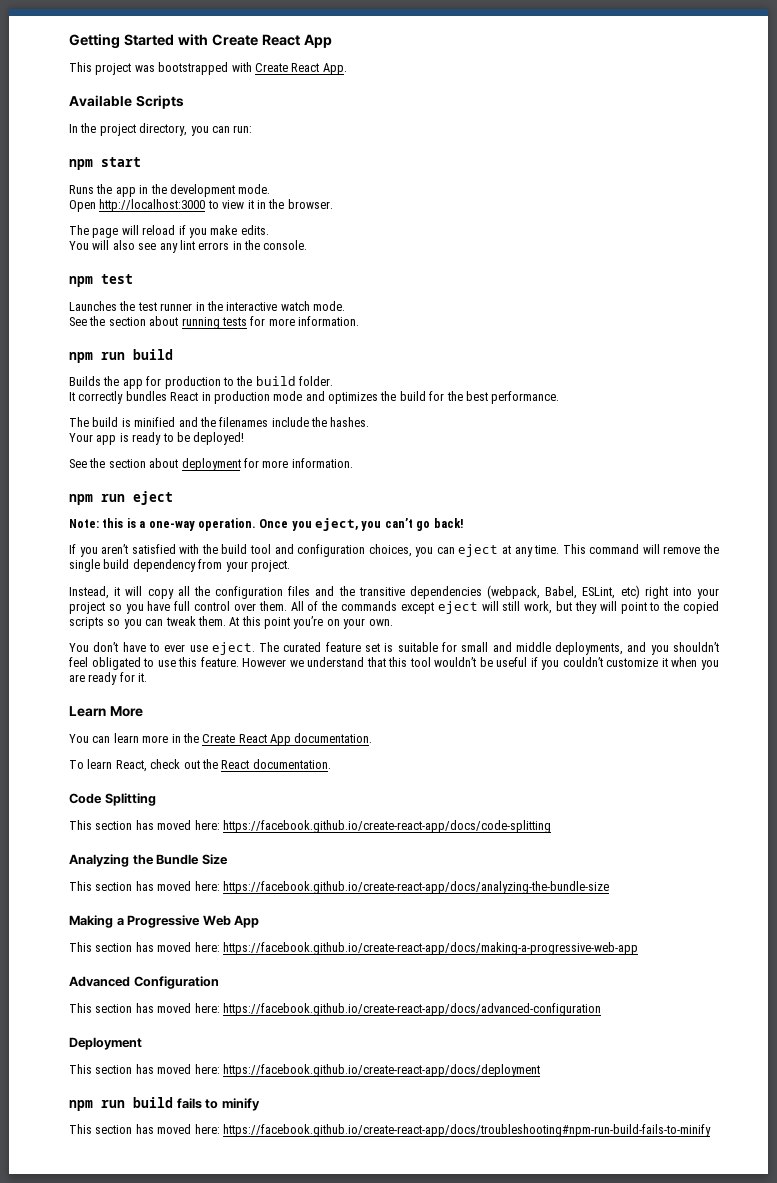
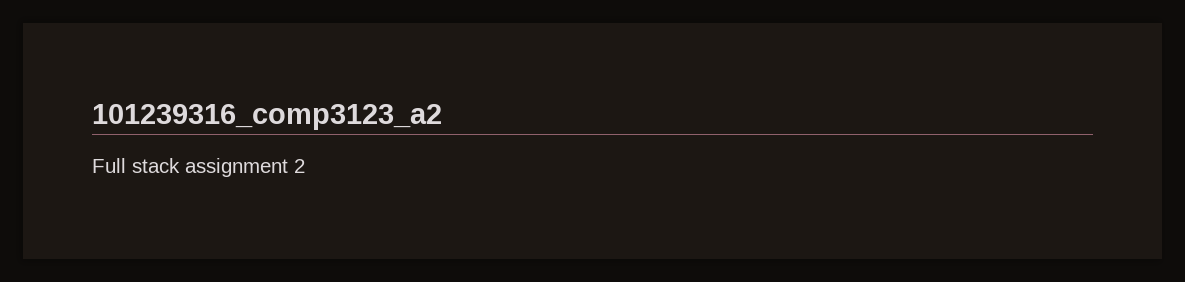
[69,34,332,49] [69,62,347,75] [69,95,184,109] [69,123,253,136] [69,157,141,170] [69,184,271,197] [69,199,333,212] [69,225,269,238] [69,240,308,253] [69,274,133,287] [69,301,345,311] [69,316,359,329] [69,349,173,363] [69,376,333,389] [69,391,560,404] [69,417,370,427] [69,432,245,445] [69,458,353,471] [69,491,173,505] [69,518,464,531] [69,544,719,557] [69,559,290,572] [69,585,719,599] [69,601,720,614] [69,616,393,629] [69,642,719,655] [69,657,719,670] [69,672,148,685] [69,706,143,717] [69,733,373,746] [69,759,331,772] [69,793,156,806] [69,820,551,833] [69,854,228,867] [69,881,609,894] [69,915,260,928] [69,942,638,955] [69,976,219,989] [69,1003,601,1016] [69,1037,142,1050] [69,1064,540,1077] [69,1097,260,1111] [69,1124,711,1137] Getting Started with Create React App // This project was bootstrapped with Create React App. // Available Scripts // In the project directory, you can run: // npm start // Runs the app in the development mode. // Open http://localhost:3000 to view it in the browser. // The page will reload if you make edits. // You will also see any lint errors in the console. // npm test // Launches the test runner in the interactive watch mode. // See the section about running tests for more information. // npm run build // Builds the app for production to the build folder. // It correctly bundles React in production mode and optimizes the build for the best performance. // The build is minified and the filenames include the hashes. // Your app is ready to be deployed! // See the section about deployment for more information. // npm run eject // Note: this is a one-way operation. Once you eject, you can’t go back! // If you aren’t satisfied with the build tool and configuration choices, you can eject at any time. This command will remove the single build dependency from your project. // Instead, it will copy all the configuration files and the transitive dependencies (webpack, Babel, ESLint, etc) right into your project so you have full control over them. All of the commands except eject will still work, but they will point to the copied scripts so you can tweak them. At this point you’re on your own. // You don’t have to ever use eject. The curated feature set is suitable for small and middle deployments, and you shouldn’t feel obligated to use this feature. However we understand that this tool wouldn’t be useful if you couldn’t customize it when you are ready for it. // Learn More // You can learn more in the Create React App documentation. // To learn React, check out the React documentation. // Code Splitting // This section has moved here: https://facebook.github.io/create-react-app/docs/code-splitting // Analyzing the Bundle Size // This section has moved here: https://facebook.github.io/create-react-app/docs/analyzing-the-bundle-size // Making a Progressive Web App // This section has moved here: https://facebook.github.io/create-react-app/docs/making-a-progressive-web-app // Advanced Configuration // This section has moved here: https://facebook.github.io/create-react-app/docs/advanced-configuration // Deployment // This section has moved here: https://facebook.github.io/create-react-app/docs/deployment // npm run build fails to minify // This section has moved here: https://facebook.github.io/create-react-app/docs/troubleshooting#npm-run-build-fails-to-minify -> [92,104,442,130] [92,158,305,177] 101239316_comp3123_a2 // Full stack assignment 2

